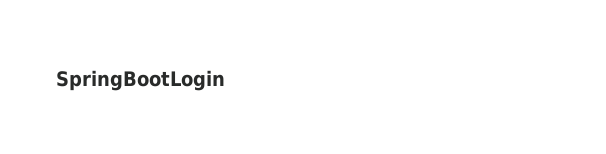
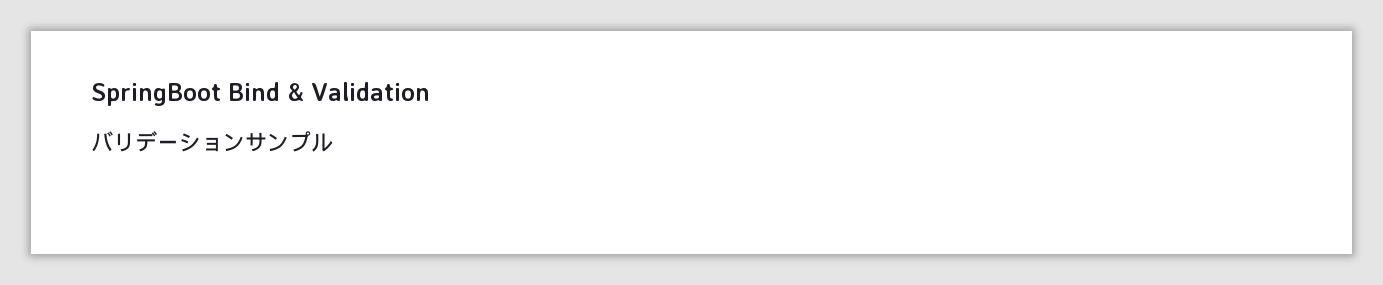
[56,70,225,91] SpringBootLogin -> [91,82,430,106] [91,131,333,152] SpringBoot Bind & Validation // バリデーションサンプル

